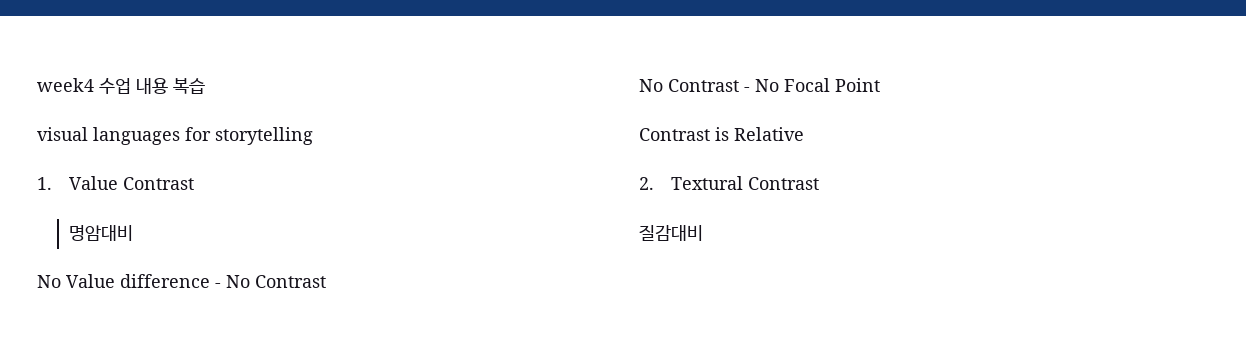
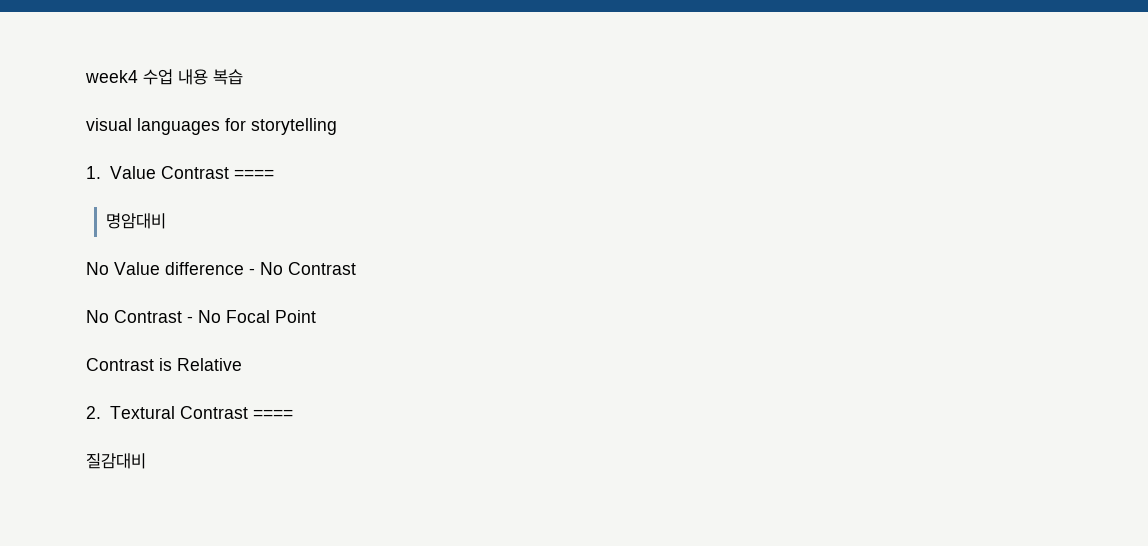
(195, 183) none -> [233,169,274,179] ====
(820, 183) none -> [252,409,293,419] ====

